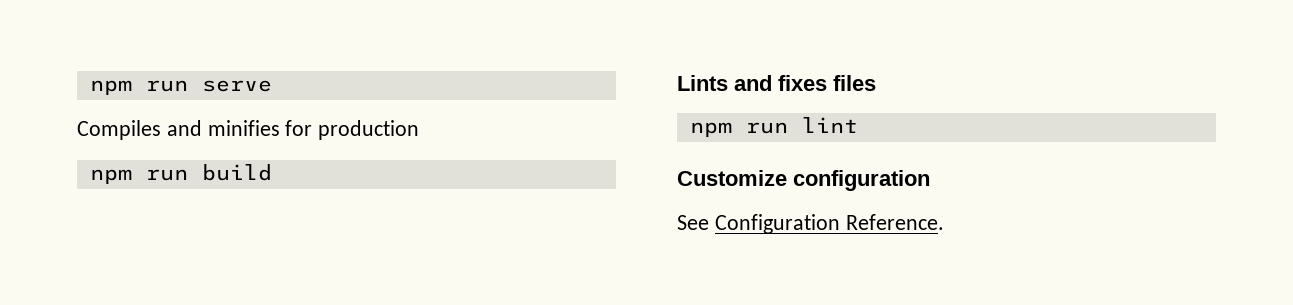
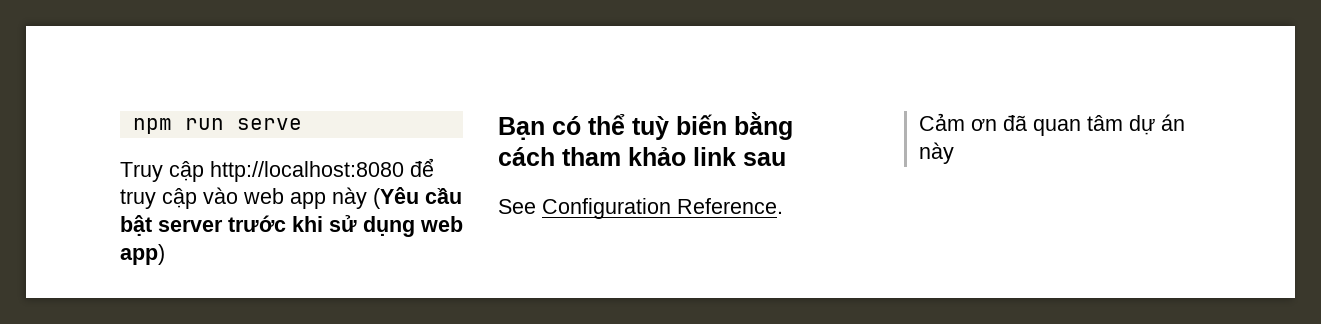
[77,120,420,140] [89,164,272,184] [677,75,876,91] [689,117,858,137] [677,170,930,191] [677,214,944,234] Compiles and minifies for production // npm run build // Lints and fixes files // npm run lint // Customize configuration // See Configuration Reference. -> [120,158,434,182] [120,187,462,209] [120,215,463,237] [120,244,165,265] [498,112,793,140] [498,147,786,166] [498,198,783,219] [918,113,1185,136] [918,142,954,164] Truy cập http://localhost:8080 để truy cập vào web app này (Yêu cầu bật server trước khi sử dụng web app) // Bạn có thể tuỳ biến bằng cách tham khảo link sau // See Configuration Reference. // Cảm ơn đã quan tâm dự án này

